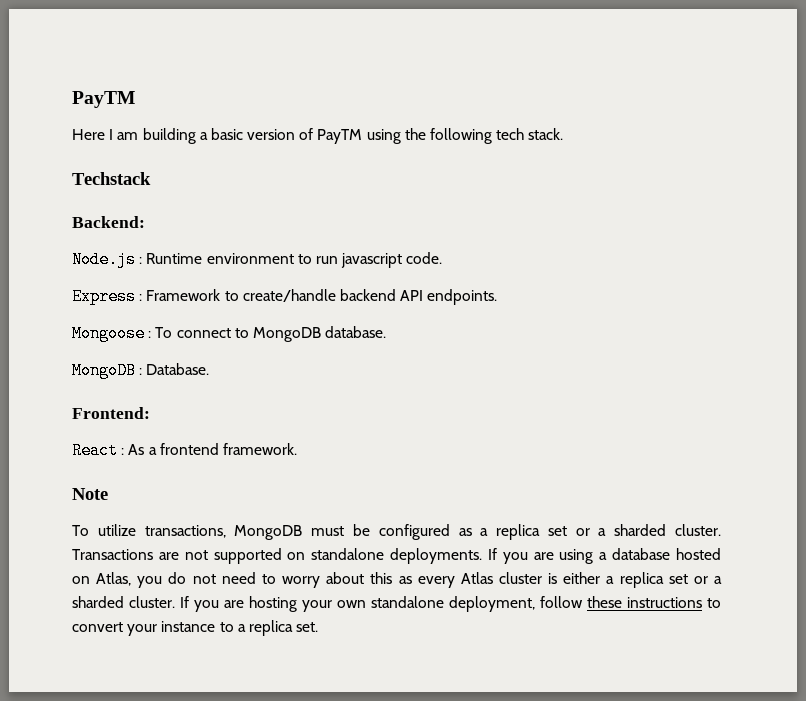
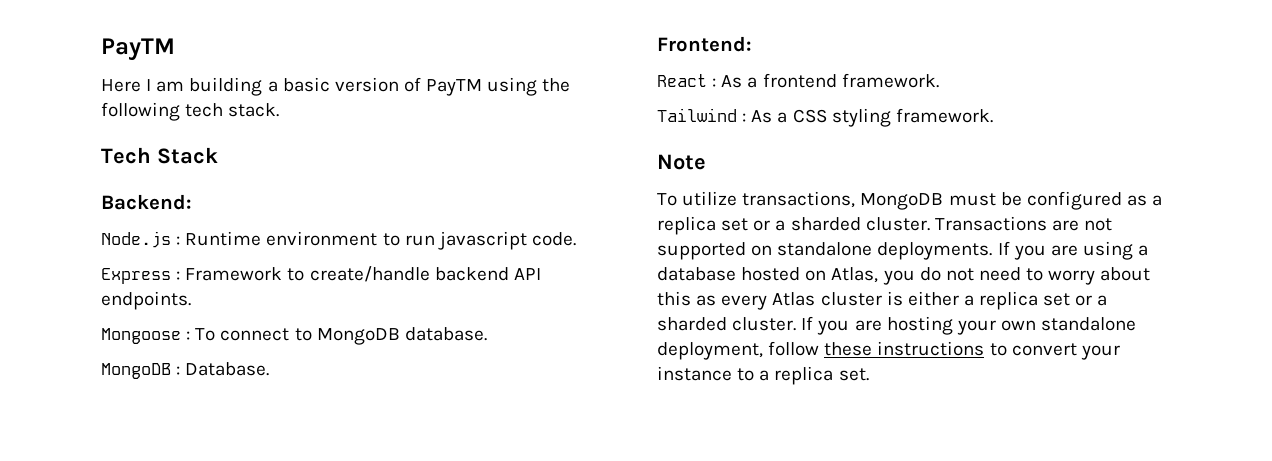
[72,172,151,185] Techstack -> [101,147,218,164] Tech Stack
(297, 449) none -> [657,108,993,127] // Tailwind : As a CSS styling framework.

